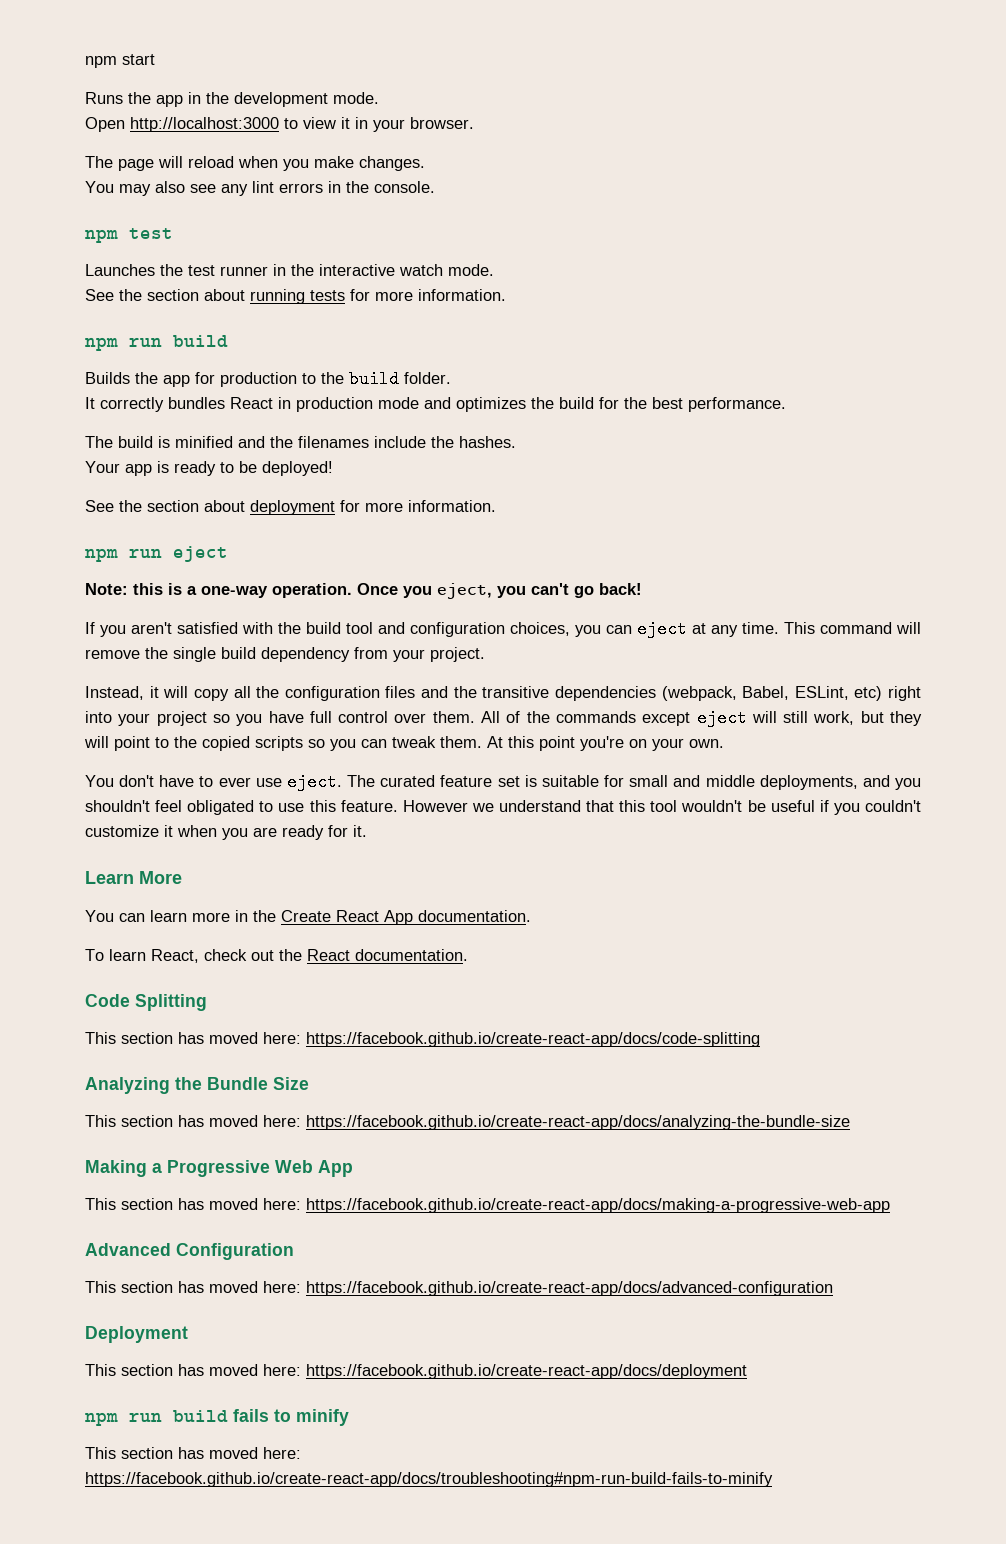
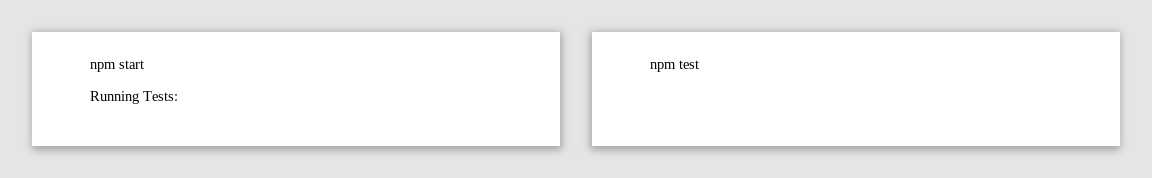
[85,92,379,107] [85,117,474,132] [85,156,425,171] [85,181,435,196] [85,228,173,243] [85,264,494,276] [85,289,506,304] [85,335,228,351] [85,370,451,388] [85,397,786,412] [85,436,516,448] [85,461,333,476] [85,500,496,515] [85,546,228,562] [85,583,642,599] [85,620,921,638] [85,647,485,662] [85,686,921,701] [85,709,922,727] [84,736,724,751] [85,773,921,791] [85,800,921,815] [85,825,367,840] [85,871,182,884] [85,910,531,925] [85,949,468,963] [85,994,207,1011] [85,1032,760,1047] [85,1077,309,1094] [85,1115,850,1130] [85,1160,353,1177] [85,1198,890,1213] [85,1243,294,1260] [85,1281,833,1296] [85,1326,188,1343] [85,1364,747,1379] [85,1409,349,1426] [85,1447,301,1459] [85,1472,773,1487] Runs the app in the development mode. // Open http://localhost:3000 to view it in your browser. // The page will reload when you make changes. // You may also see any lint errors in the console. // npm test // Launches the test runner in the interactive watch mode. // See the section about running tests for more information. // npm run build // Builds the app for production to the build folder. // It correctly bundles React in production mode and optimizes the build for the best performance. // The build is minified and the filenames include the hashes. // Your app is ready to be deployed! // See the section about deployment for more information. // npm run eject // Note: this is a one-way operation. Once you eject, you can't go back! // If you aren't satisfied with the build tool and configuration choices, you can eject at any time. This command will remove the single build dependency from your project. // Instead, it will copy all the configuration files and the transitive dependencies (webpack, Babel, ESLint, etc) right into your project so you have full control over them. All of the commands except eject will still work, but they will point to the copied scripts so you can tweak them. At this point you're on your own. // You don't have to ever use eject. The curated feature set is suitable for small and middle deployments, and you shouldn't feel obligated to use this feature. However we understand that this tool wouldn't be useful if you couldn't customize it when you are ready for it. // Learn More // You can learn more in the Create React App documentation. // To learn React, check out the React documentation. // Code Splitting // This section has moved here: https://facebook.github.io/create-react-app/docs/code-splitting // Analyzing the Bundle Size // This section has moved here: https://facebook.github.io/create-react-app/docs/analyzing-the-bundle-size // Making a Progressive Web App // This section has moved here: https://facebook.github.io/create-react-app/docs/making-a-progressive-web-app // Advanced Configuration // This section has moved here: https://facebook.github.io/create-react-app/docs/advanced-configuration // Deployment // This section has moved here: https://facebook.github.io/create-react-app/docs/deployment // npm run build fails to minify // This section has moved here: https://facebook.github.io/create-react-app/docs/troubleshooting#npm-run-build-fails-to-minify -> [90,91,178,104] [650,60,699,72] Running Tests: // npm test

